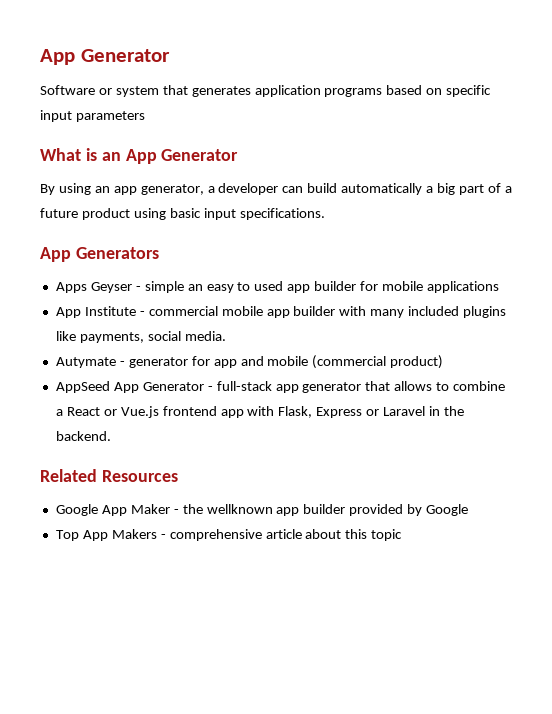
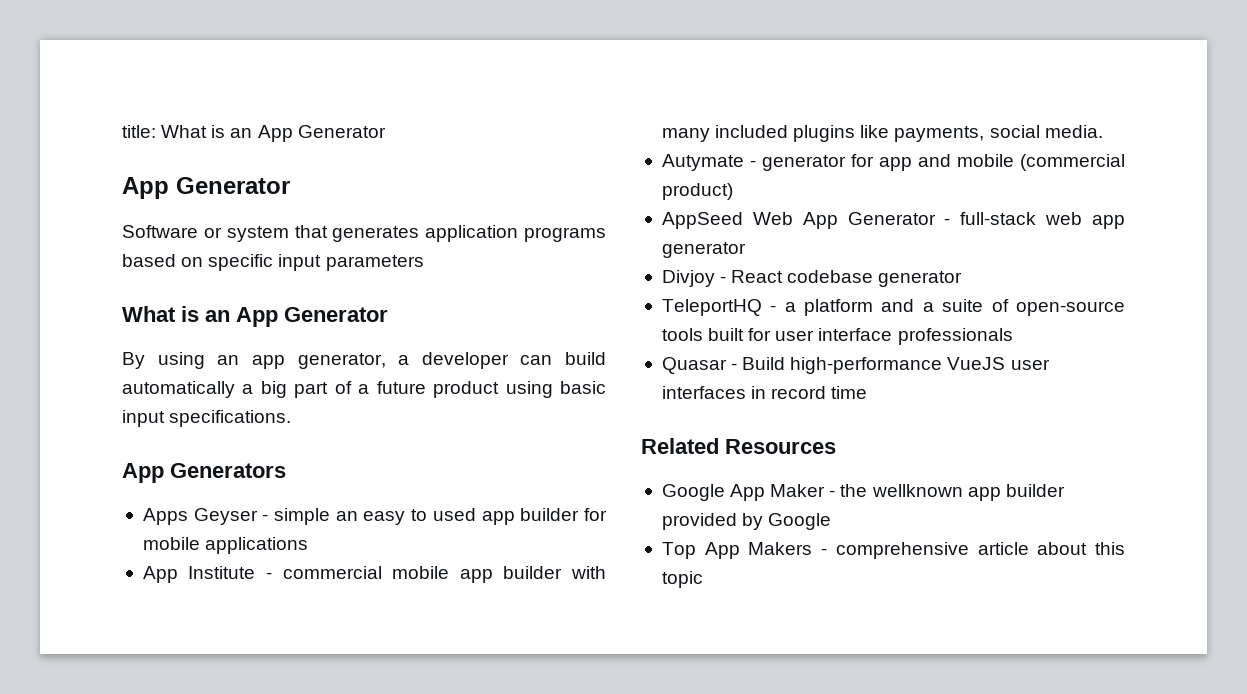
(40, 57) none -> [122,125,386,142] title: What is an App Generator //
(110, 387) none -> [752,212,793,225] Web
(272, 386) none -> [1045,212,1083,225] web
[365,381,506,391] [55,406,464,418] [55,431,111,441] that allows to combine a React or Vue.js frontend app with Flask, Express or Laravel in the backend. -> [661,270,963,287] [661,299,1125,316] [661,328,1013,345] [661,357,1050,374] [661,386,868,399] // Divjoy - React codebase generator // TeleportHQ - a platform and a suite of open-source tools built for user interface professionals // Quasar - Build high-performance VueJS user interfaces in record time

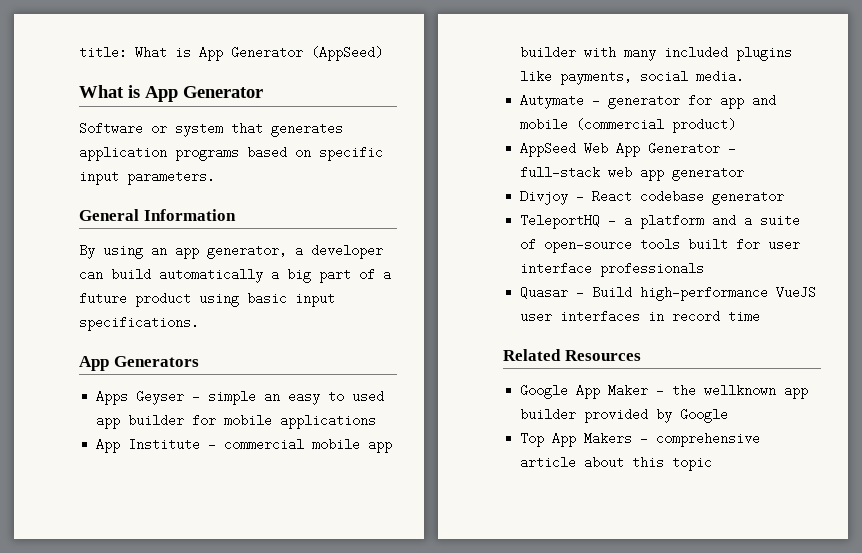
[230,125,386,142] an App Generator // -> [199,46,383,61] [79,85,140,98] App Generator (AppSeed) // What is
[325,255,424,271] [122,306,388,327] parameters // What is an App Generator -> [127,170,215,185] [79,209,236,221] parameters. // General Information

